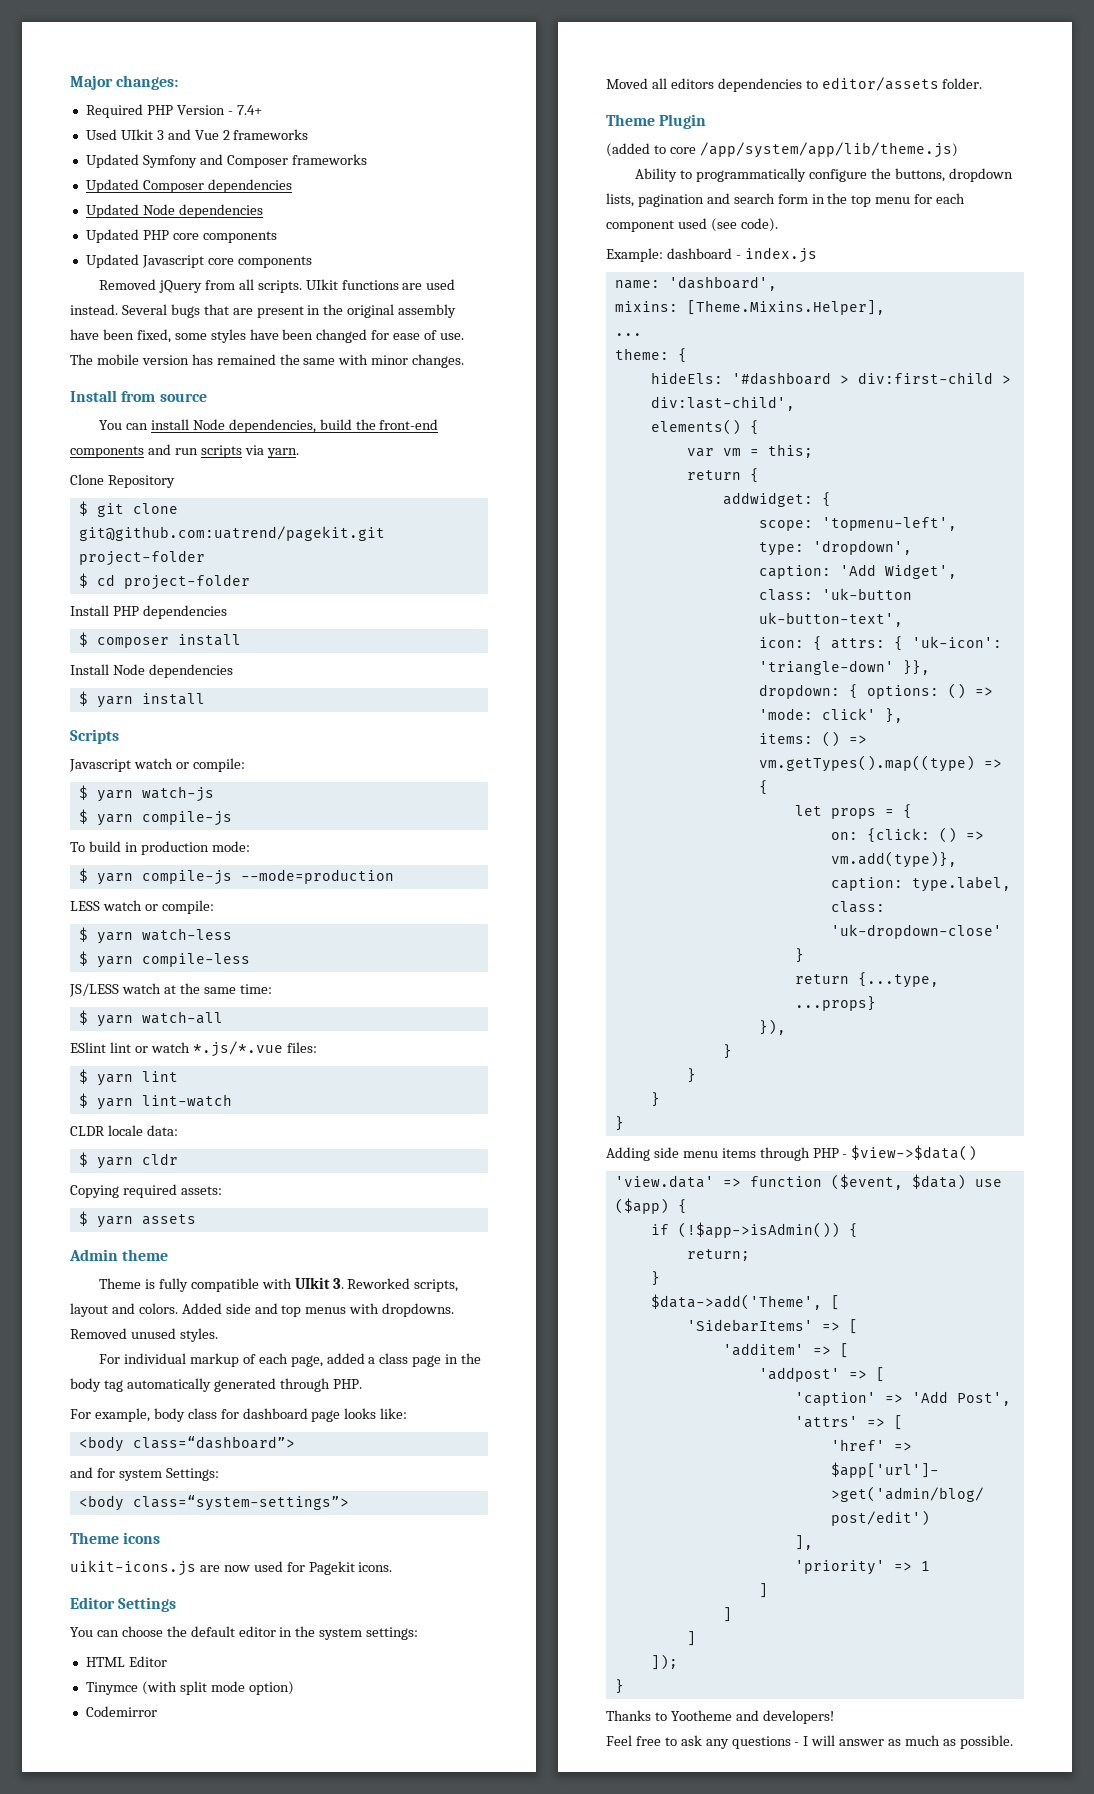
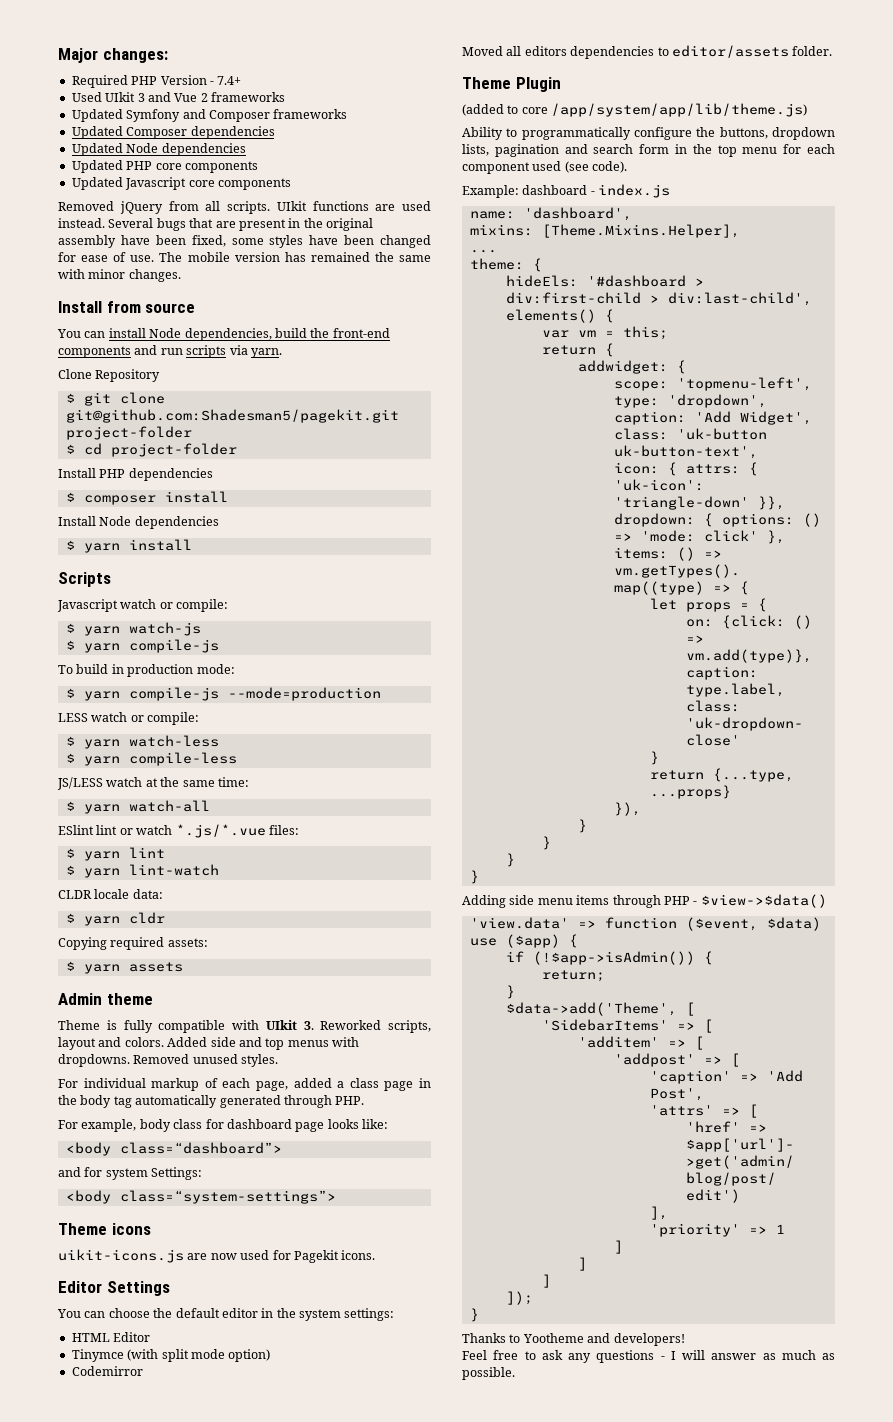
[78,526,385,541] git@github.com:uatrend/pagekit.git -> [65,409,399,423] git@github.com:Shadesman5/pagekit.git

